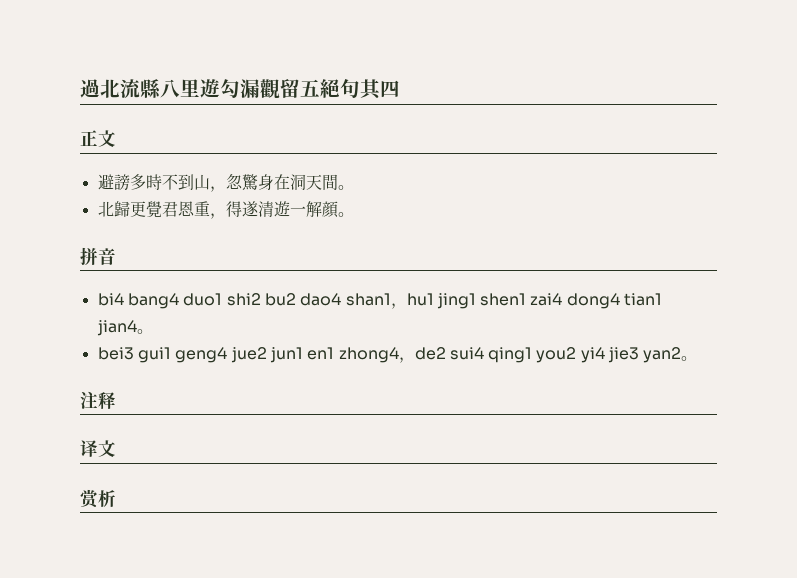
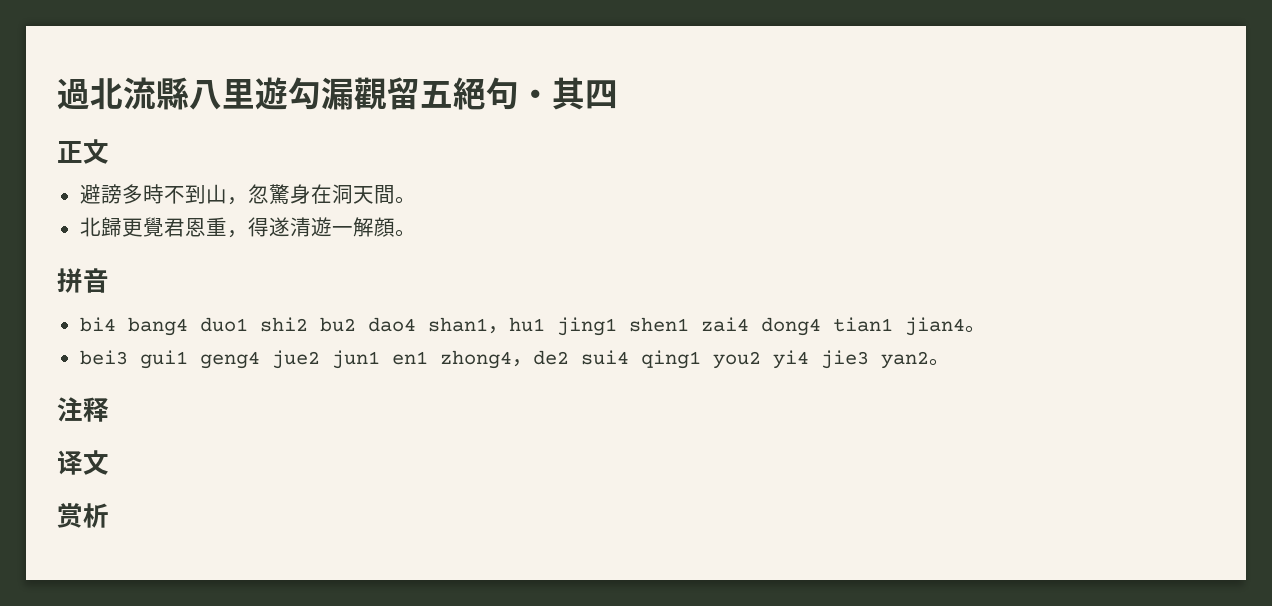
(360, 89) none -> [519,89,552,106] ・

